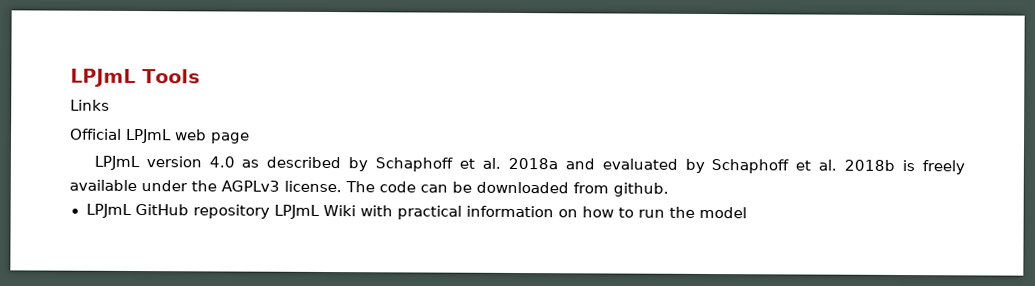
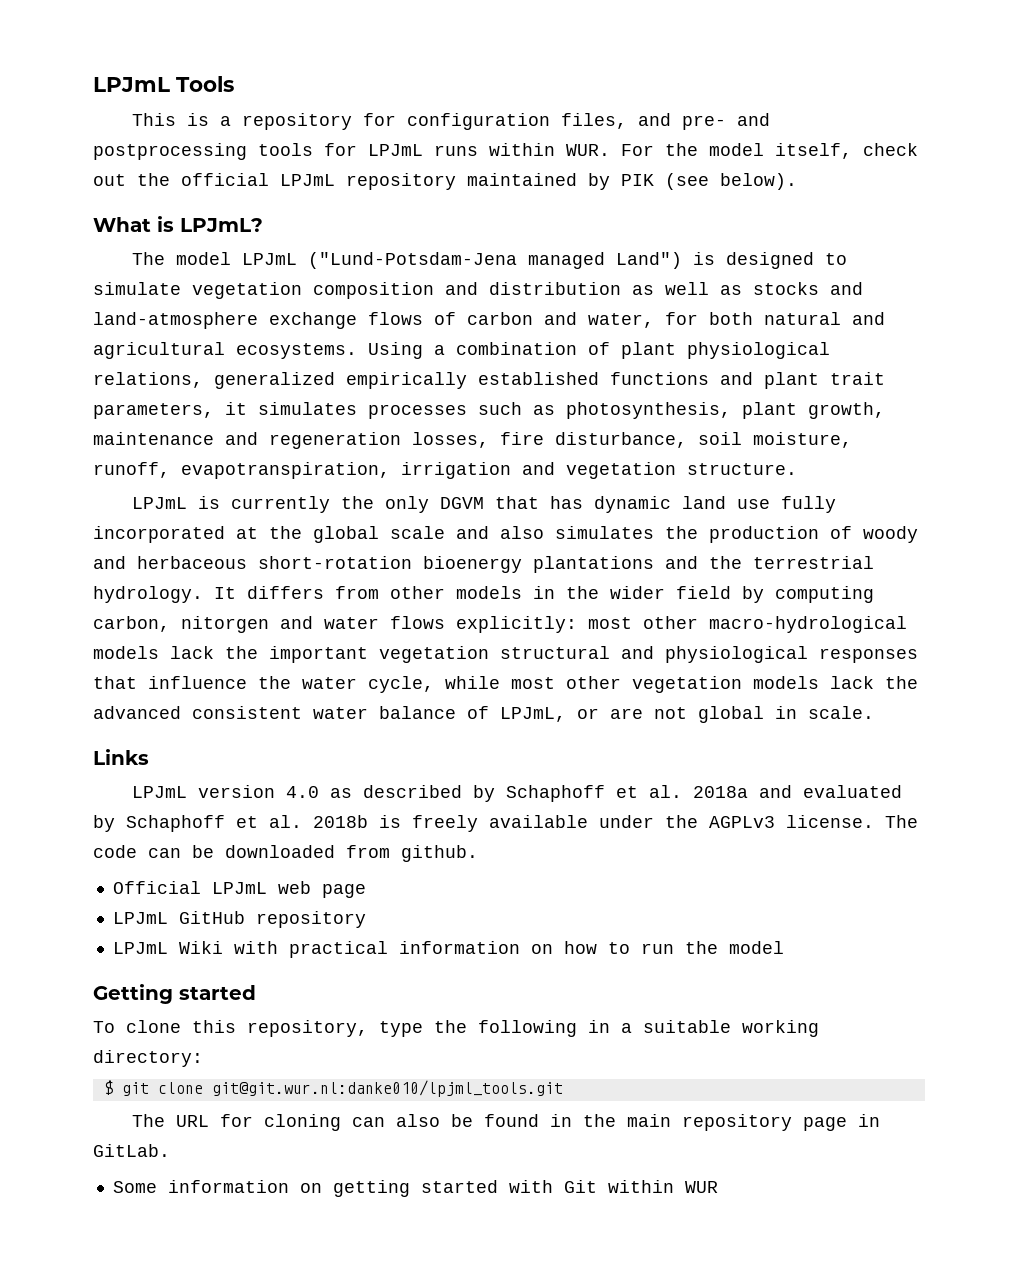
[70,99,110,111] [70,128,250,144] Links // Official LPJmL web page -> [131,113,770,130] [93,143,918,160] [93,173,797,190] [93,216,263,232] [131,252,847,269] [93,282,863,299] [93,312,885,329] [93,342,830,359] [93,372,885,389] [93,402,885,419] [93,432,852,449] [93,462,797,479] [131,496,836,513] [93,526,918,543] [93,556,874,573] [93,586,874,603] [93,616,907,633] [93,646,918,663] [93,676,918,693] [93,706,874,723] [93,749,149,765] This is a repository for configuration files, and pre- and postprocessing tools for LPJmL runs within WUR. For the model itself, check out the official LPJmL repository maintained by PIK (see below). // What is LPJmL? // The model LPJmL ("Lund-Potsdam-Jena managed Land") is designed to simulate vegetation composition and distribution as well as stocks and land-atmosphere exchange flows of carbon and water, for both natural and agricultural ecosystems. Using a combination of plant physiological relations, generalized empirically established functions and plant trait parameters, it simulates processes such as photosynthesis, plant growth, maintenance and regeneration losses, fire disturbance, soil moisture, runoff, evapotranspiration, irrigation and vegetation structure. // LPJmL is currently the only DGVM that has dynamic land use fully incorporated at the global scale and also simulates the production of woody and herbaceous short-rotation bioenergy plantations and the terrestrial hydrology. It differs from other models in the wider field by computing carbon, nitorgen and water flows explicitly: most other macro-hydrological models lack the important vegetation structural and physiological responses that influence the water cycle, while most other vegetation models lack the advanced consistent water balance of LPJmL, or are not global in scale. // Links
(669, 189) none -> [112,881,366,898] // Official LPJmL web page
(270, 211) none -> (366, 919) //
(747, 212) none -> [93,984,256,1004] [93,1020,819,1037] [93,1050,203,1067] [103,1080,563,1097] [131,1114,880,1131] [93,1144,170,1157] [112,1180,718,1197] // Getting started // To clone this repository, type the following in a suitable working directory: // $ git clone git@git.wur.nl:danke010/lpjml_tools.git // The URL for cloning can also be found in the main repository page in GitLab. // Some information on getting started with Git within WUR

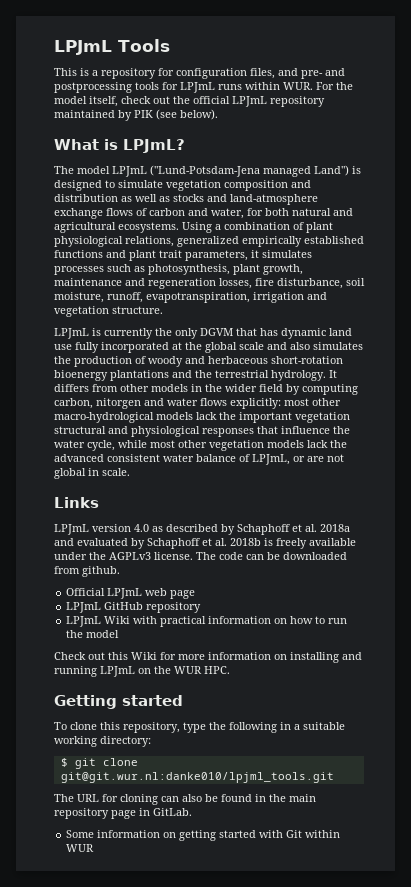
(784, 947) none -> [54,652,362,663] [54,666,230,677] // Check out this Wiki for more information on installing and running LPJmL on the WUR HPC.

